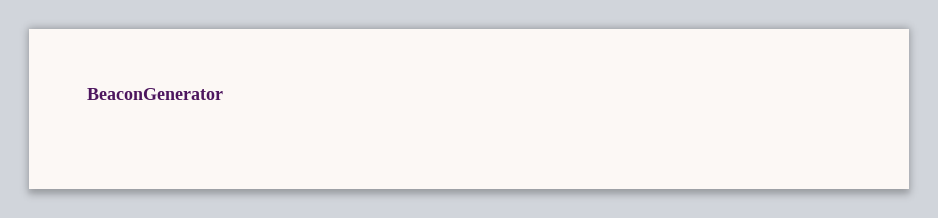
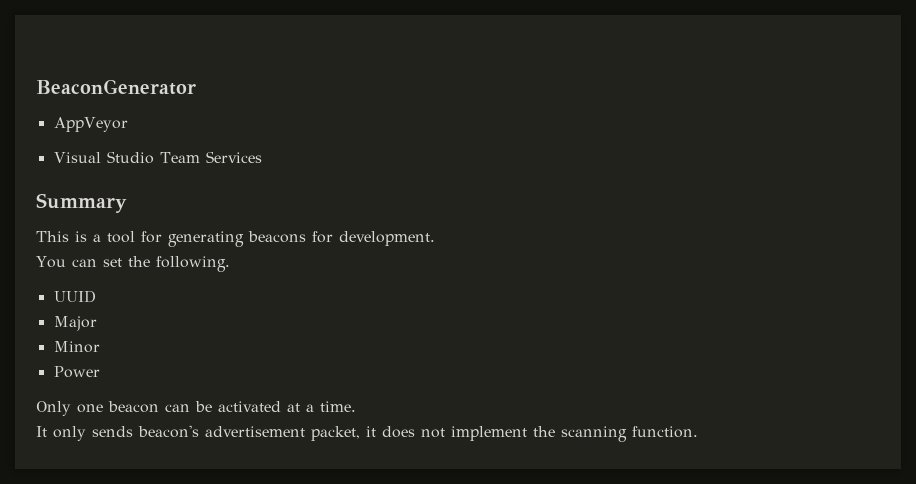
(223, 94) none -> [53,117,128,132] [53,151,262,164] [36,193,127,213] [36,231,435,247] [36,256,230,272] [53,290,96,303] [53,316,97,331] [53,341,100,353] [53,366,100,378] [36,401,356,416] [36,425,698,442] // AppVeyor // Visual Studio Team Services // Summary // This is a tool for generating beacons for development. // You can set the following. // UUID // Major // Minor // Power // Only one beacon can be activated at a time. // It only sends beacon's advertisement packet, it does not implement the scanning function.

